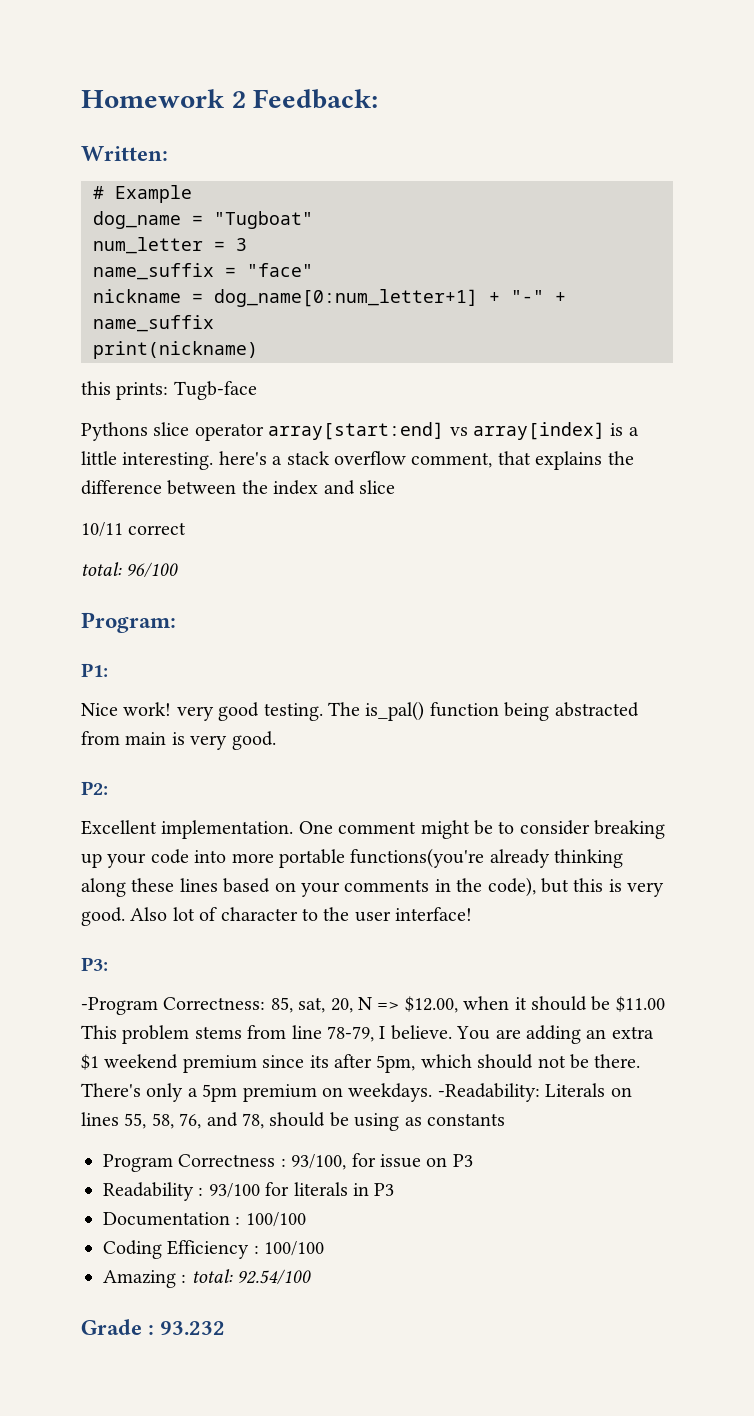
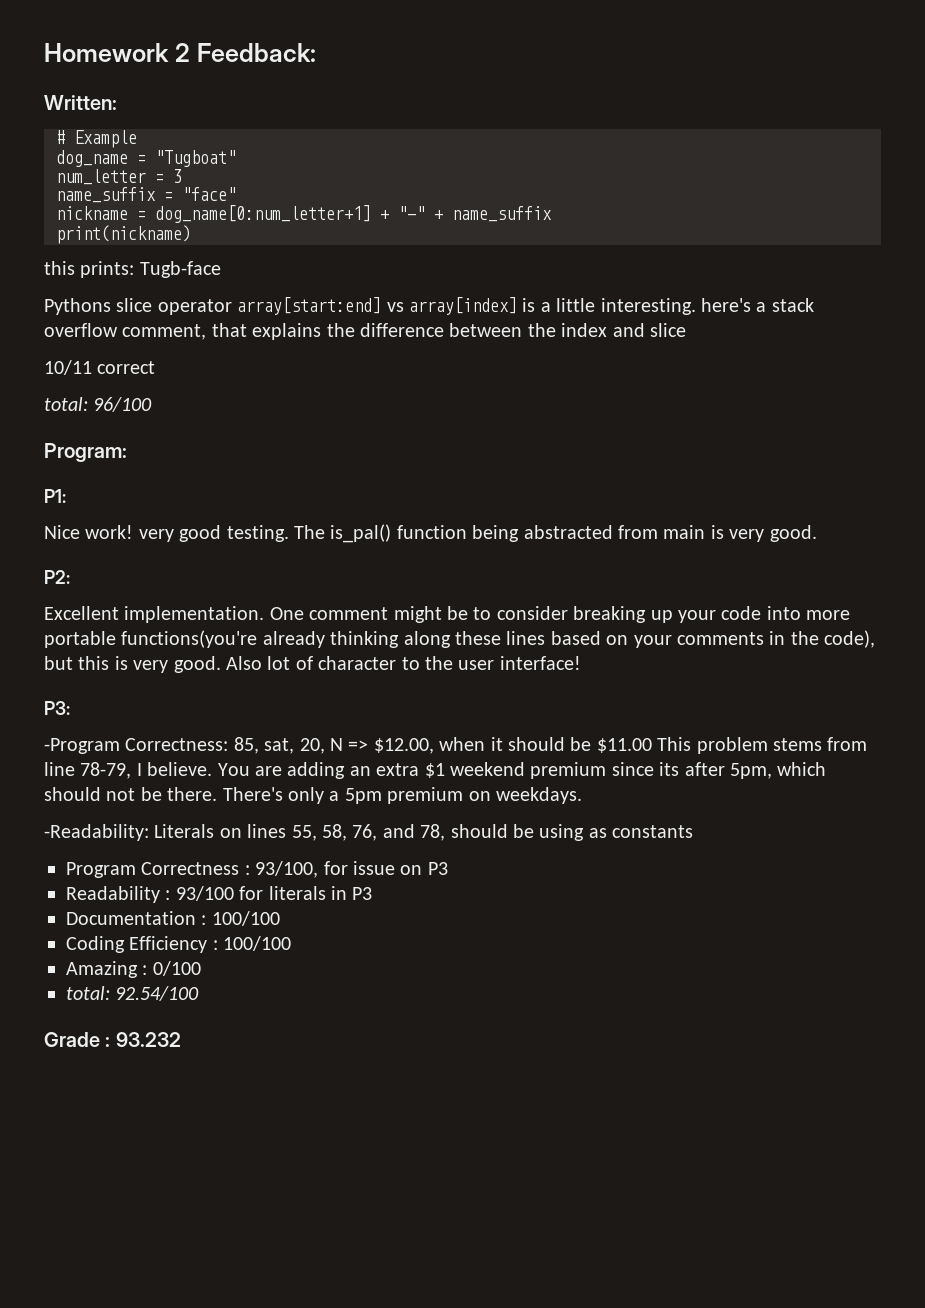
(433, 1092) none -> (582, 795) //
(187, 1278) none -> [152,961,201,976] 0/100 //

